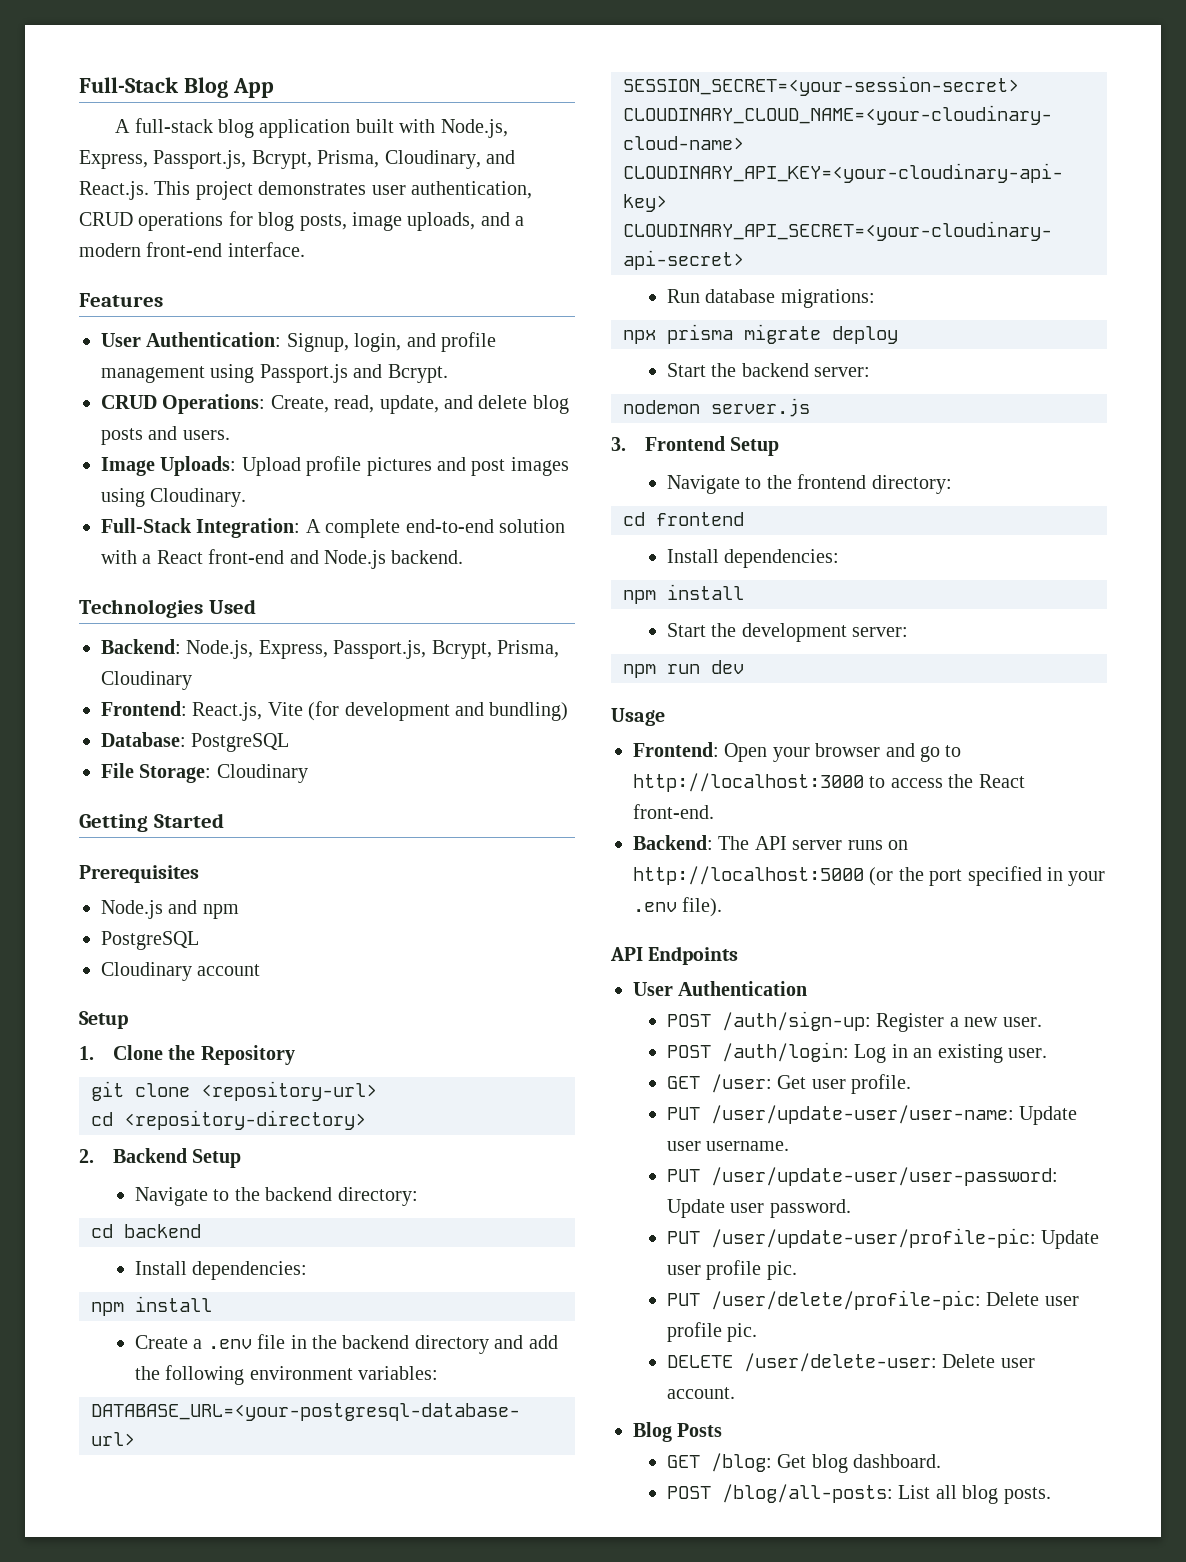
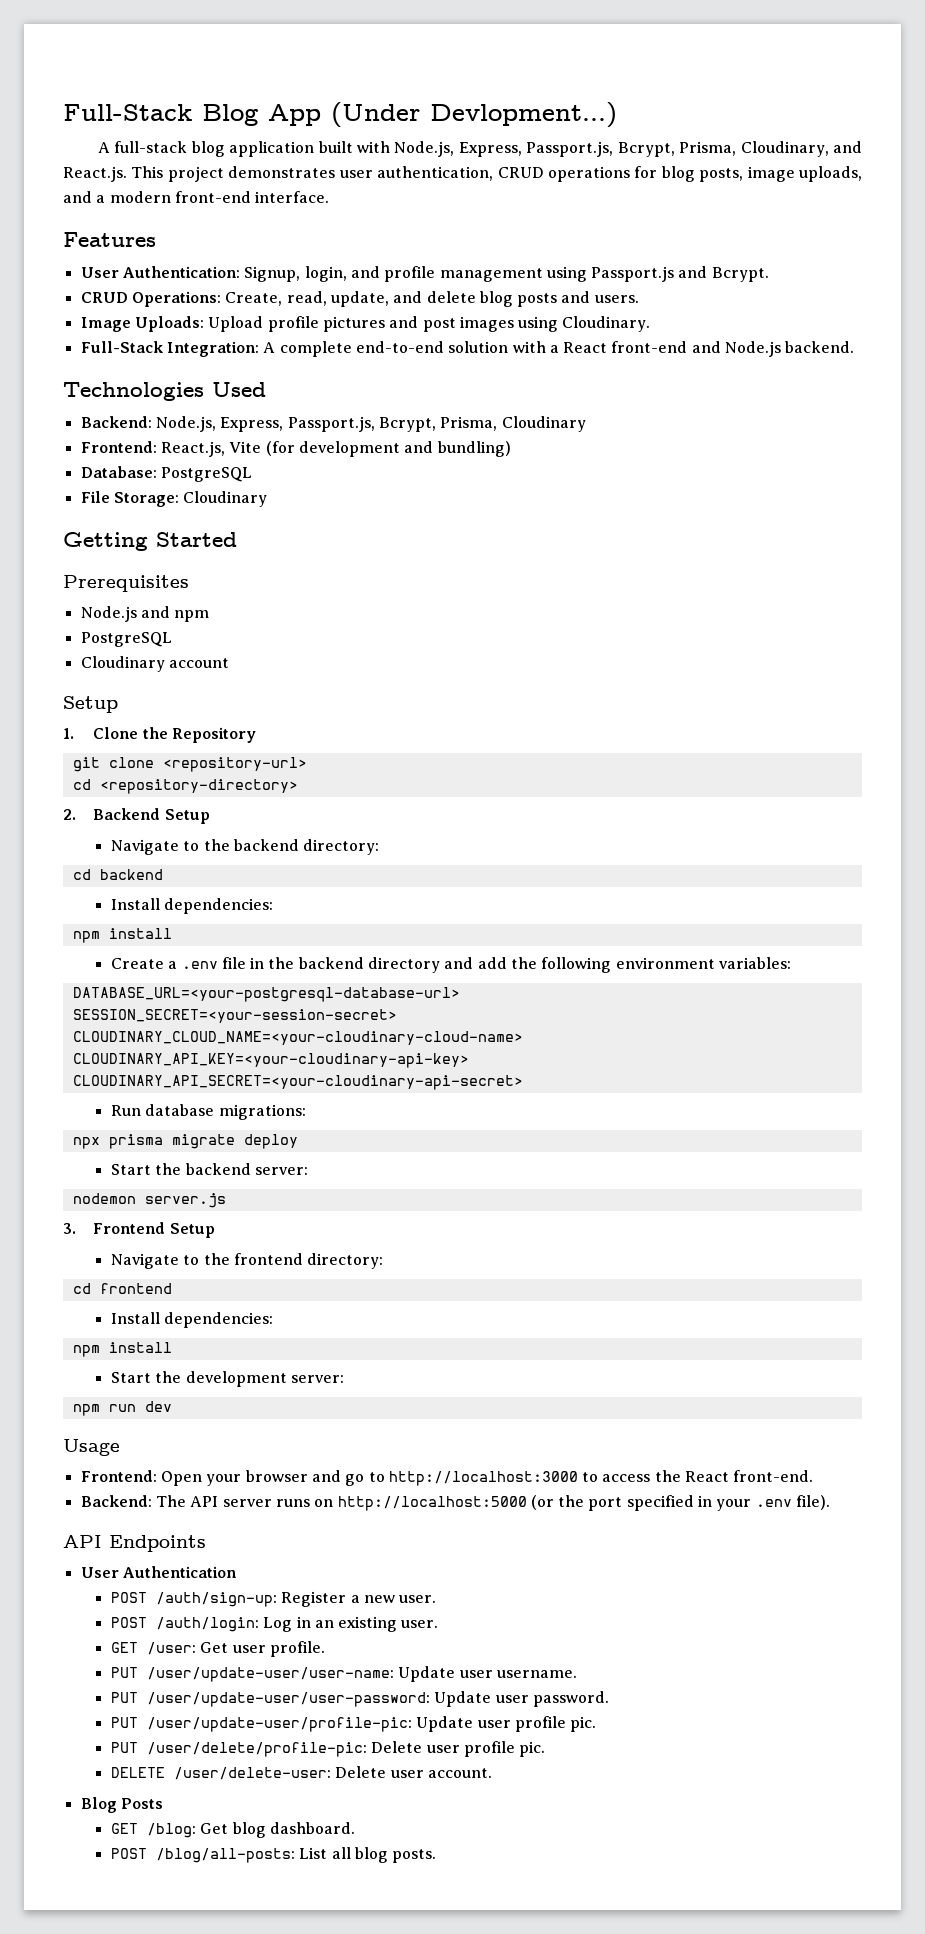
(274, 88) none -> [331,102,617,128] (Under Devlopment...)

